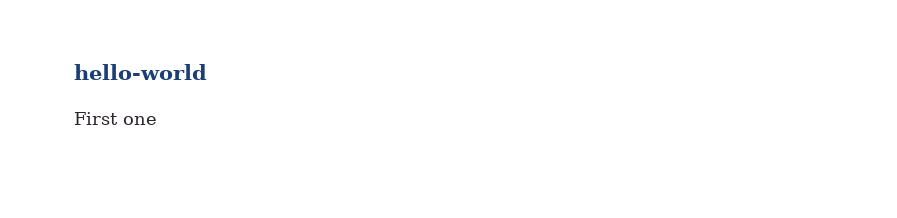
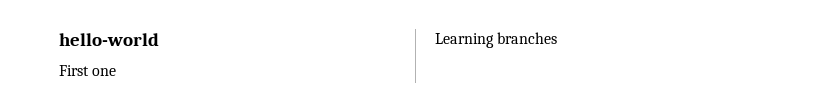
(157, 120) none -> [435,32,558,48] // Learning branches

